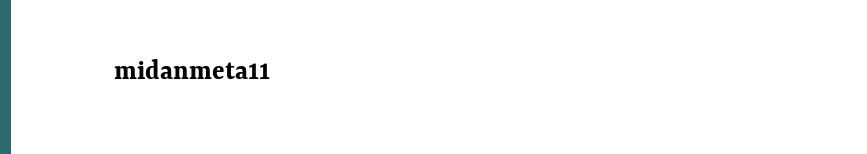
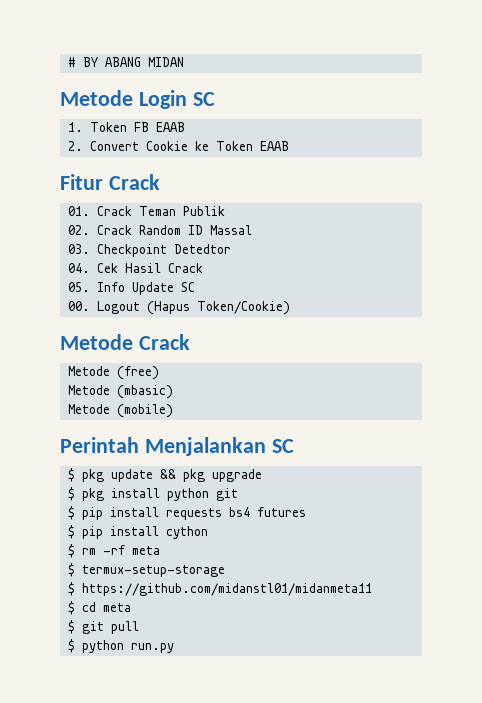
[114,59,270,79] midanmeta11 -> [67,57,184,67] [60,90,215,109] [67,122,185,132] [67,141,289,151] [60,174,160,190] [67,206,225,216] [67,225,252,235] [67,244,231,257] [67,263,203,273] [67,282,195,295] [67,301,290,315] [60,334,190,350] [67,366,159,380] [67,385,173,399] [67,404,173,418] [60,437,294,456] [67,468,262,482] [67,487,238,501] [67,506,306,520] [67,525,208,539] [67,544,160,558] [67,563,225,577] [67,582,372,596] [67,601,131,615] [67,620,139,634] [67,639,174,653] # BY ABANG MIDAN // Metode Login SC // 1. Token FB EAAB // 2. Convert Cookie ke Token EAAB // Fitur Crack // 01. Crack Teman Publik // 02. Crack Random ID Massal // 03. Checkpoint Detedtor // 04. Cek Hasil Crack // 05. Info Update SC // 00. Logout (Hapus Token/Cookie) // Metode Crack // Metode (free) // Metode (mbasic) // Metode (mobile) // Perintah Menjalankan SC // $ pkg update && pkg upgrade // $ pkg install python git // $ pip install requests bs4 futures // $ pip install cython // $ rm -rf meta // $ termux-setup-storage // $ https://github.com/midanstl01/midanmeta11 // $ cd meta // $ git pull // $ python run.py

